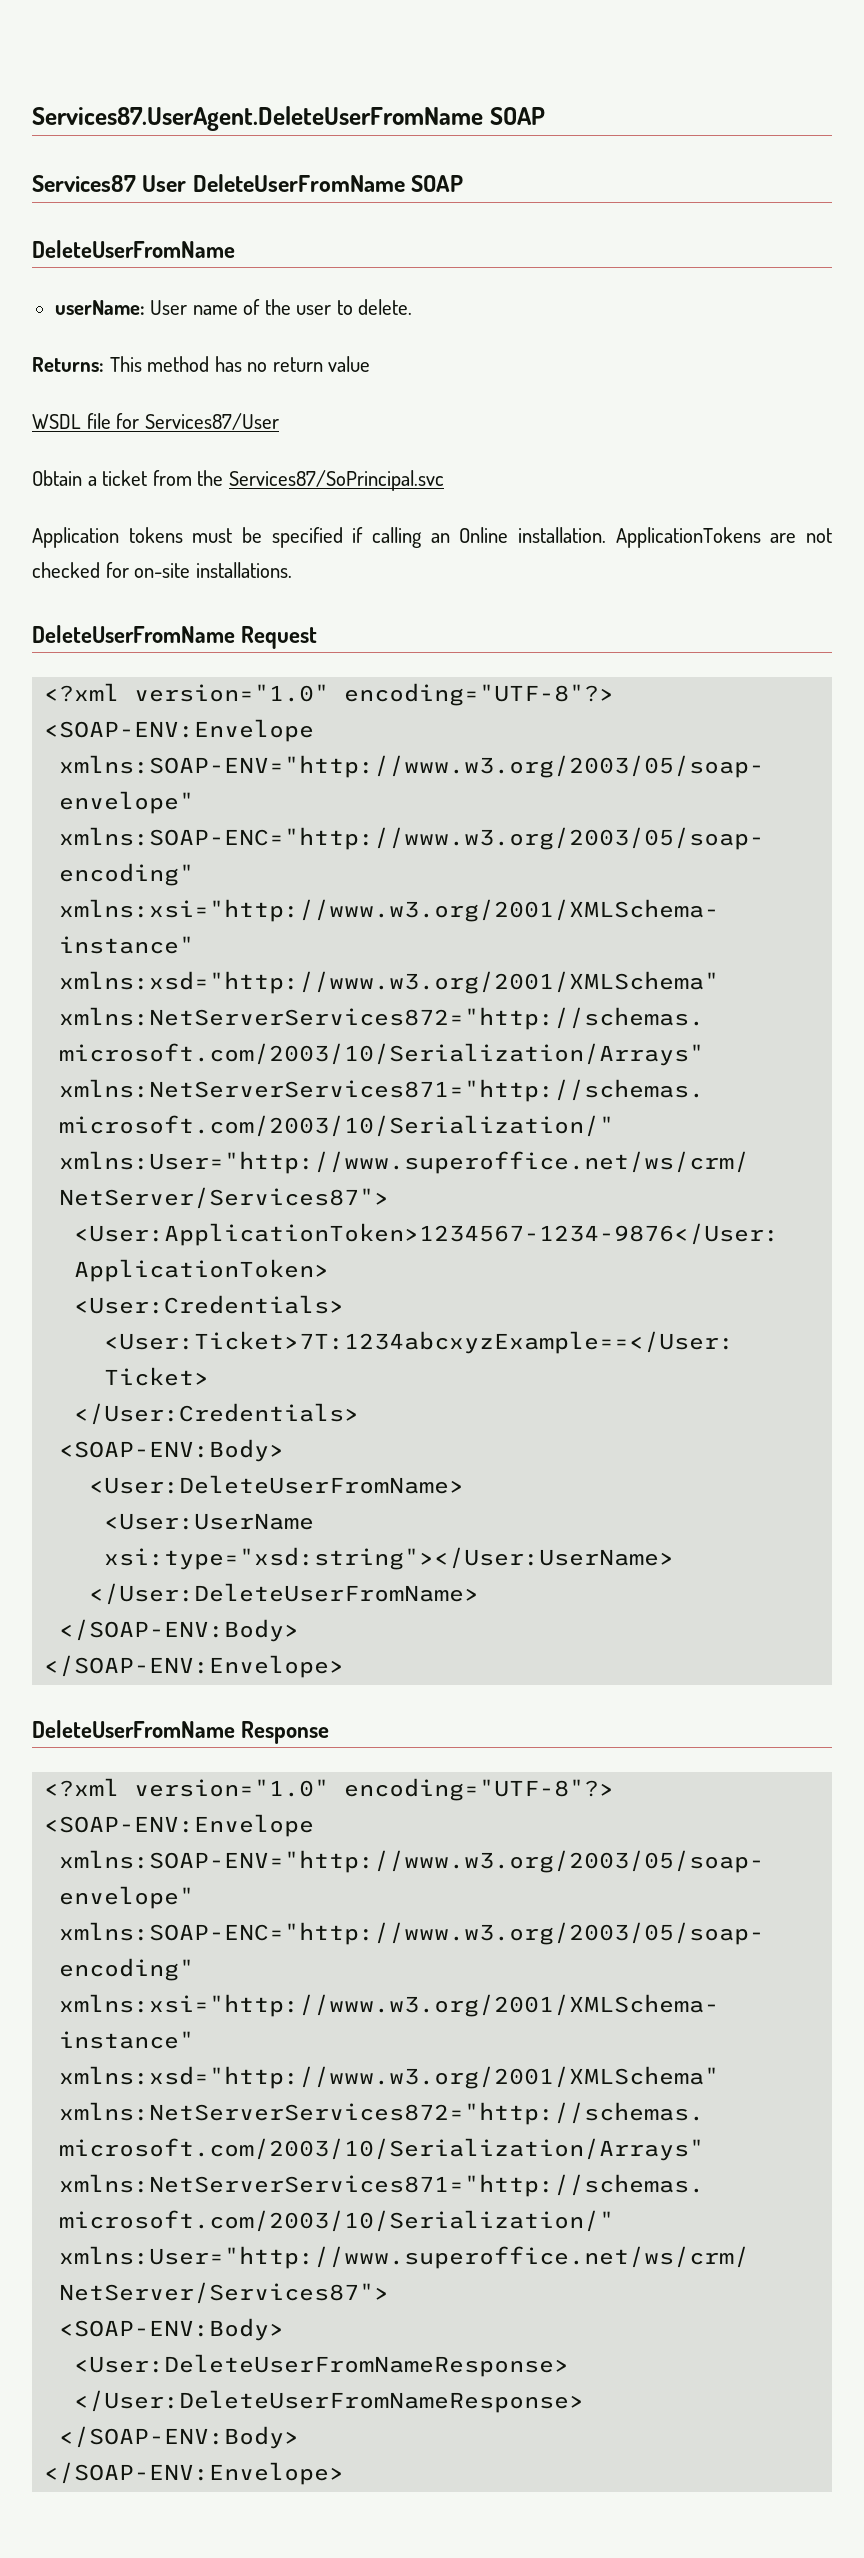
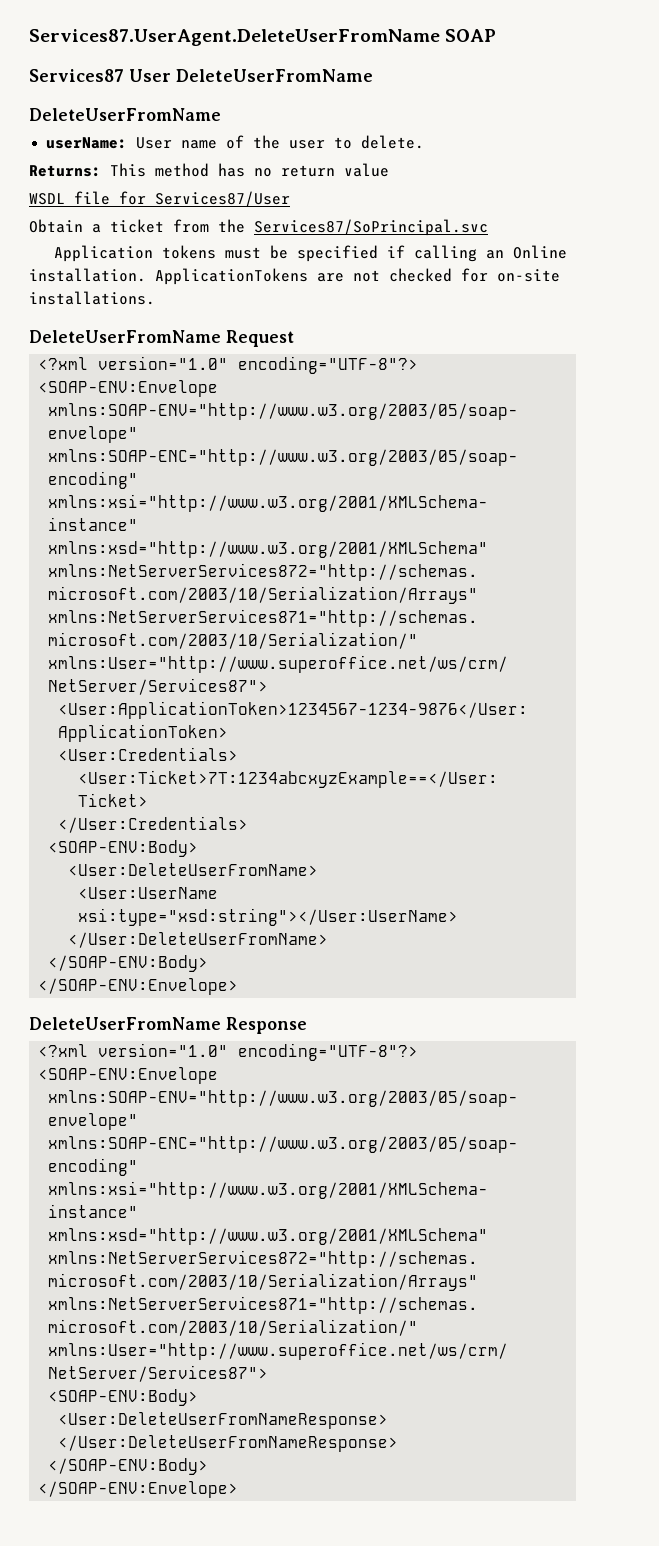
[411,175,464,192] SOAP -> (373, 75) none

